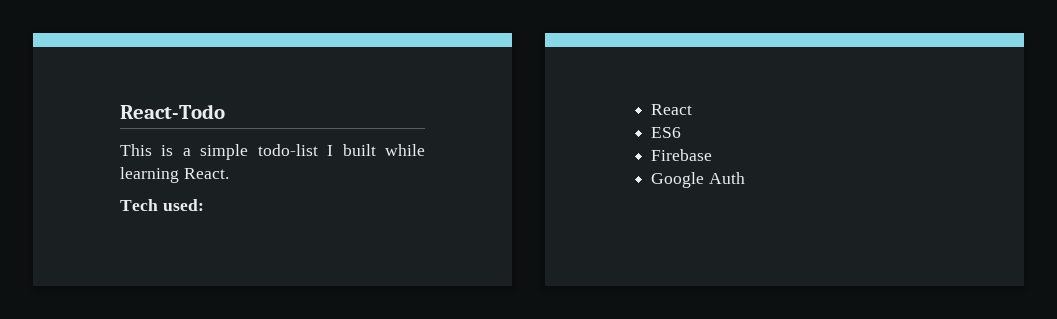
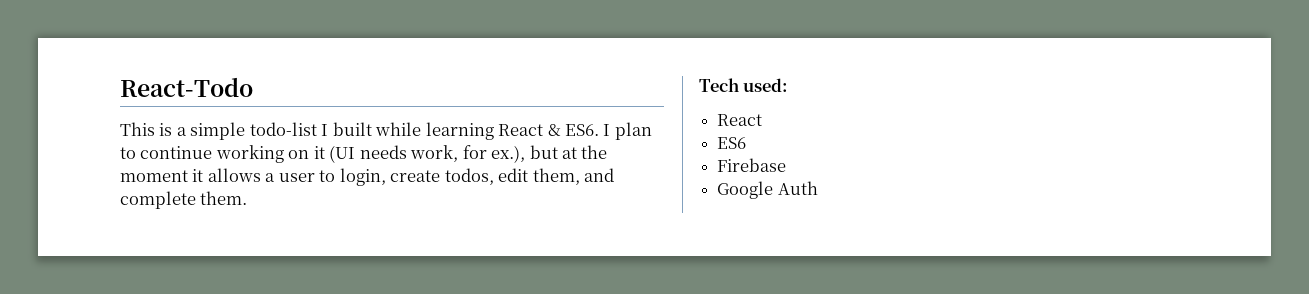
[183,168,229,179] React. -> [498,122,652,140] [120,145,608,163] [120,168,615,186] [120,191,248,209] React & ES6. I plan to continue working on it (UI needs work, for ex.), but at the moment it allows a user to login, create todos, edit them, and complete them.

